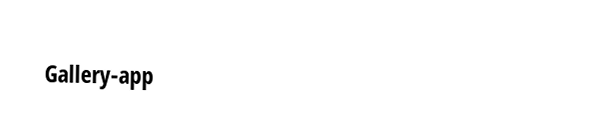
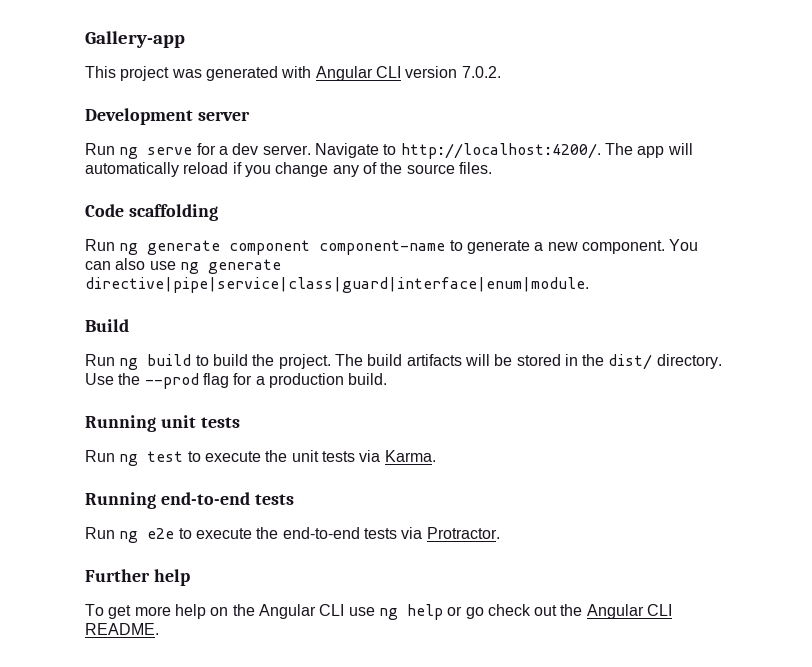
(154, 77) none -> [85,66,501,81] [85,108,250,125] [85,143,693,159] [85,162,492,177] [85,204,218,221] [85,239,699,255] [85,258,281,274] [85,277,589,293] [85,319,129,332] [85,354,722,370] [85,373,388,389] [85,415,240,432] [85,450,436,466] [85,492,294,509] [85,527,500,543] [85,569,190,586] [85,604,673,620] [85,623,159,635] // This project was generated with Angular CLI version 7.0.2. // Development server // Run ng serve for a dev server. Navigate to http://localhost:4200/. The app will automatically reload if you change any of the source files. // Code scaffolding // Run ng generate component component-name to generate a new component. You can also use ng generate directive|pipe|service|class|guard|interface|enum|module. // Build // Run ng build to build the project. The build artifacts will be stored in the dist/ directory. Use the --prod flag for a production build. // Running unit tests // Run ng test to execute the unit tests via Karma. // Running end-to-end tests // Run ng e2e to execute the end-to-end tests via Protractor. // Further help // To get more help on the Angular CLI use ng help or go check out the Angular CLI README.

